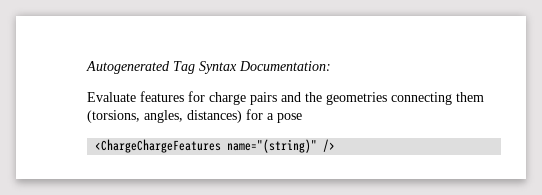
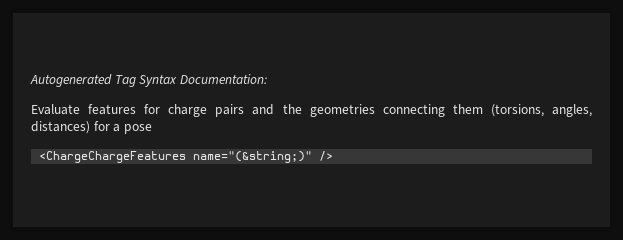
[227,139,318,153] name="(string)" -> [193,151,313,163] name="(&string;)"

